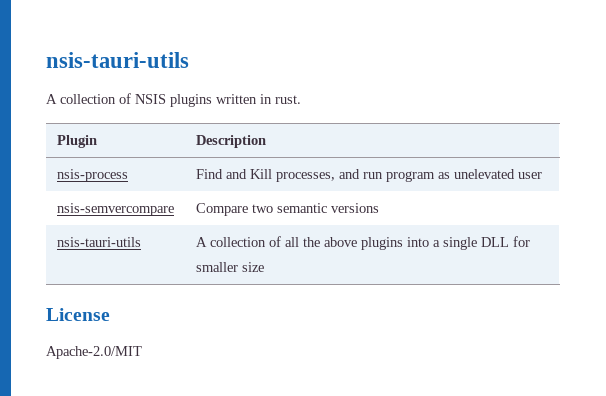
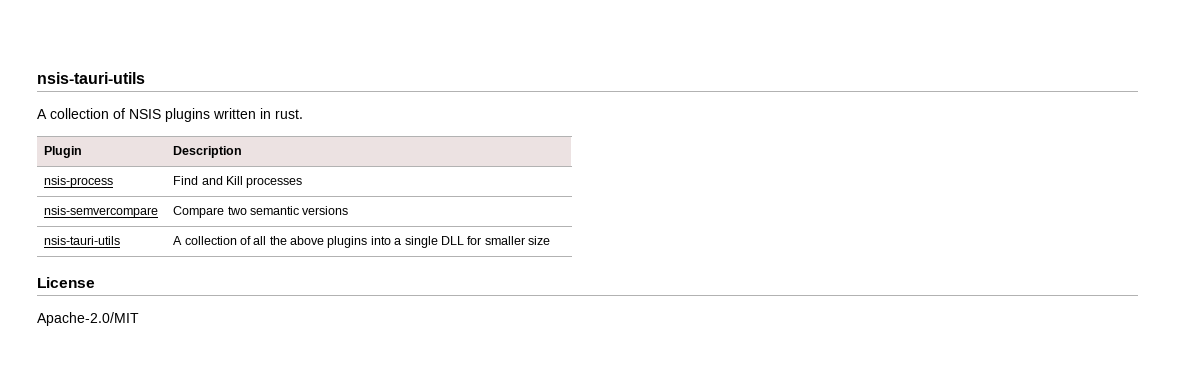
[275,169,542,182] processes, and run program as unelevated user -> [246,177,303,188] processes

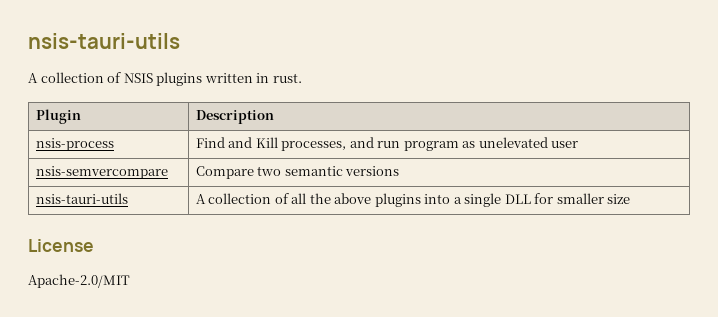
[246,177,303,188] processes -> [281,137,579,151] processes, and run program as unelevated user

